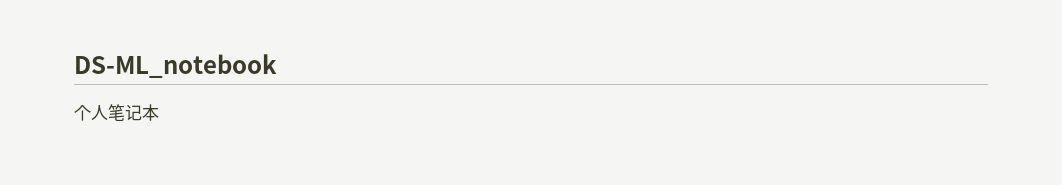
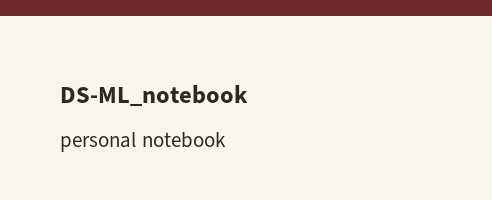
[74,104,159,121] 个人笔记本 -> [60,132,226,152] personal notebook

